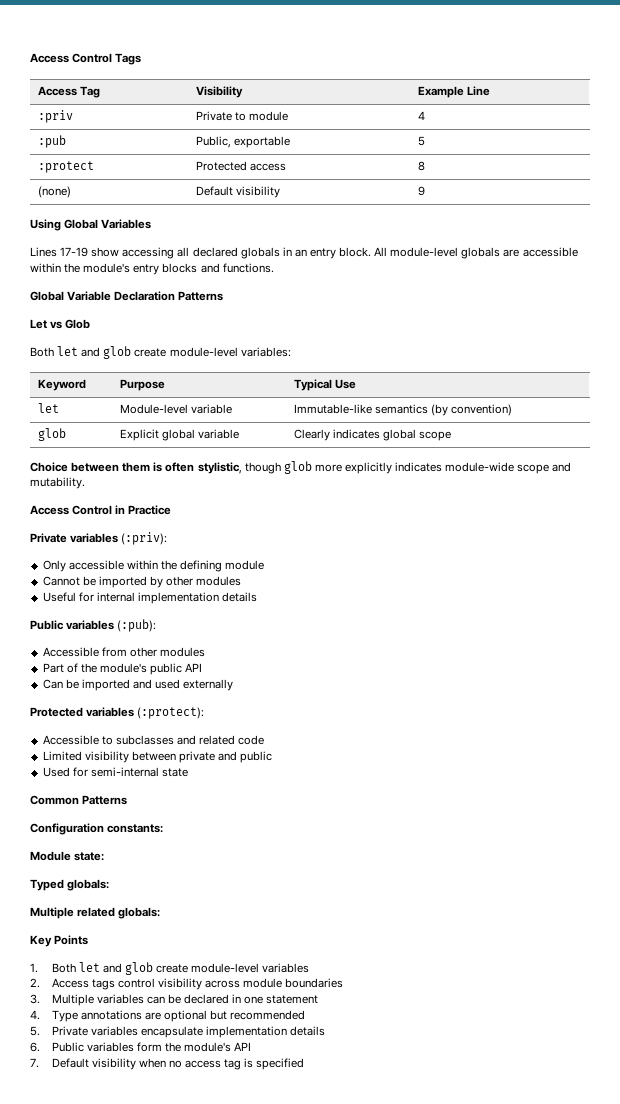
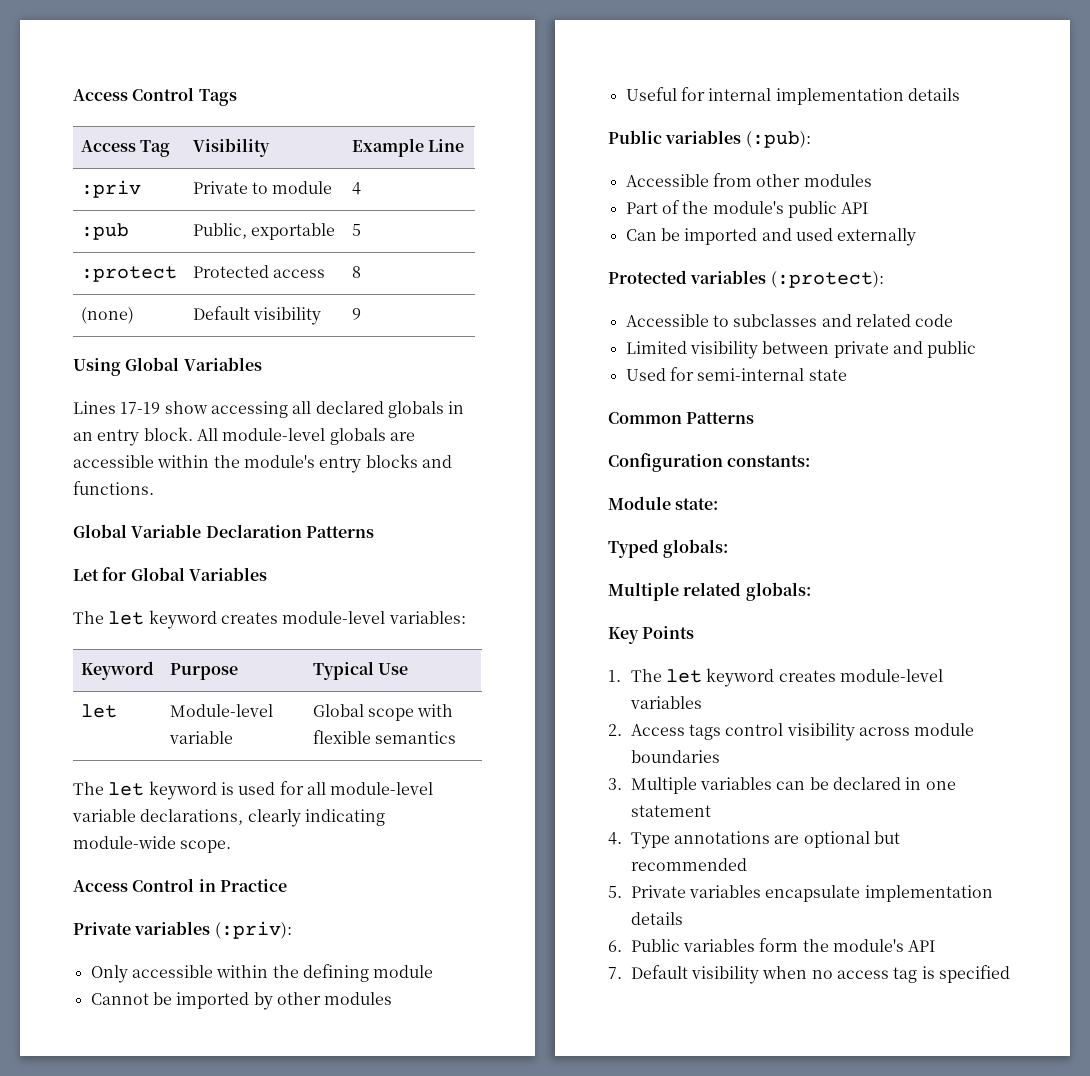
[50,319,91,329] [30,346,167,359] vs Glob // Both let and glob create -> [102,567,267,581] [73,610,278,629] for Global Variables // The let keyword creates
[293,404,513,416] [37,428,66,441] [119,429,239,441] [293,429,452,441] [30,461,572,474] [30,477,85,489] Immutable-like semantics (by convention) // glob | Explicit global variable | Clearly indicates global scope // Choice between them is often stylistic, though glob more explicitly indicates module-wide scope and mutability. -> [312,704,454,721] [312,730,456,744] [73,781,434,800] [72,809,385,827] [73,836,232,853] Global scope with flexible semantics // The let keyword is used for all module-level variable declarations, clearly indicating module-wide scope.
[51,962,189,975] Both let and glob create -> [630,668,836,687] The let keyword creates

